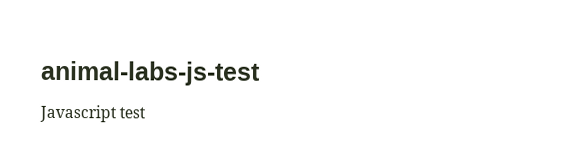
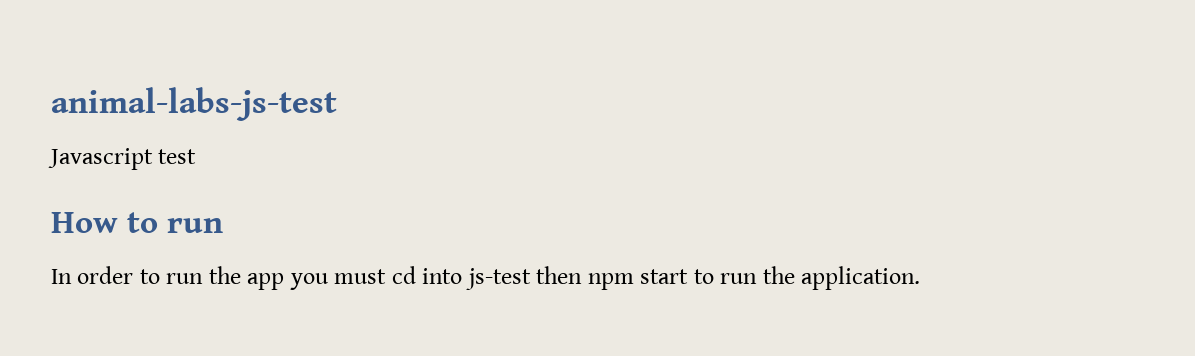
(147, 113) none -> [51,212,224,233] [51,266,921,290] // How to run // In order to run the app you must cd into js-test then npm start to run the application.

